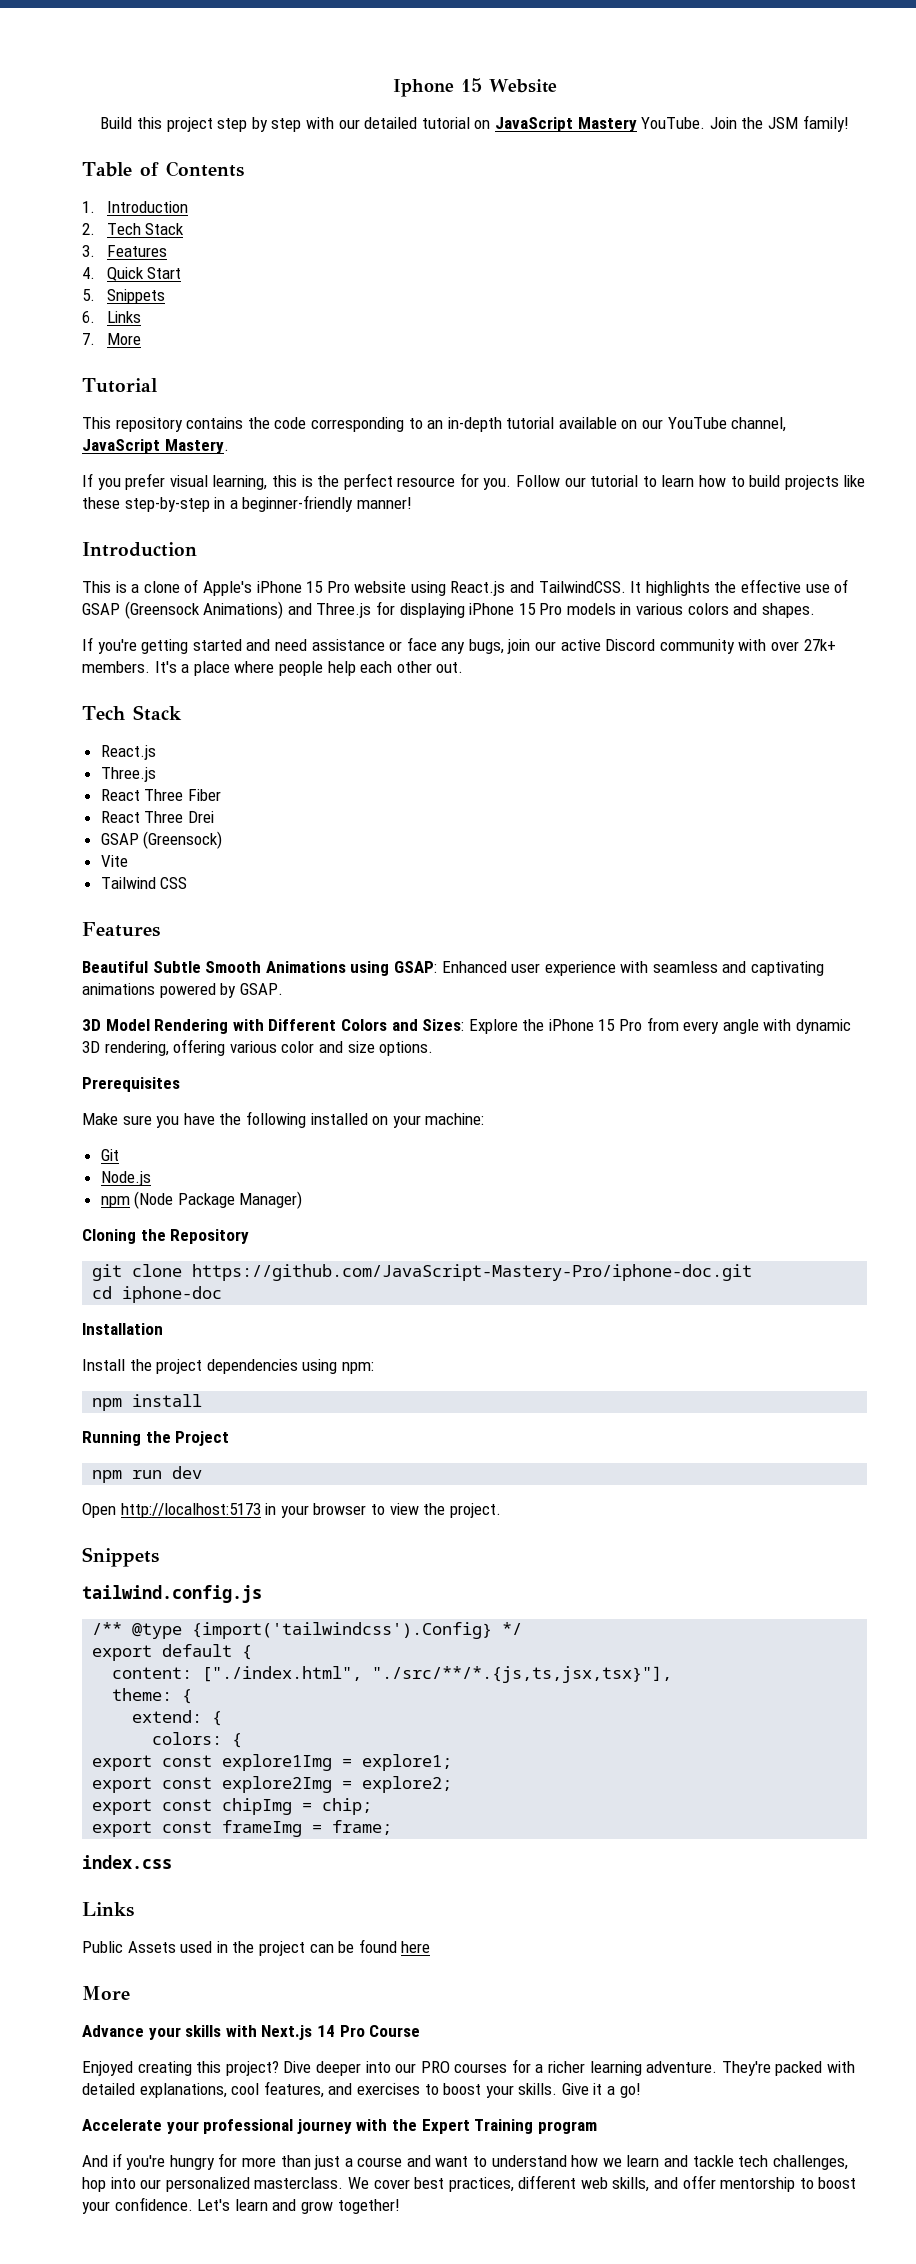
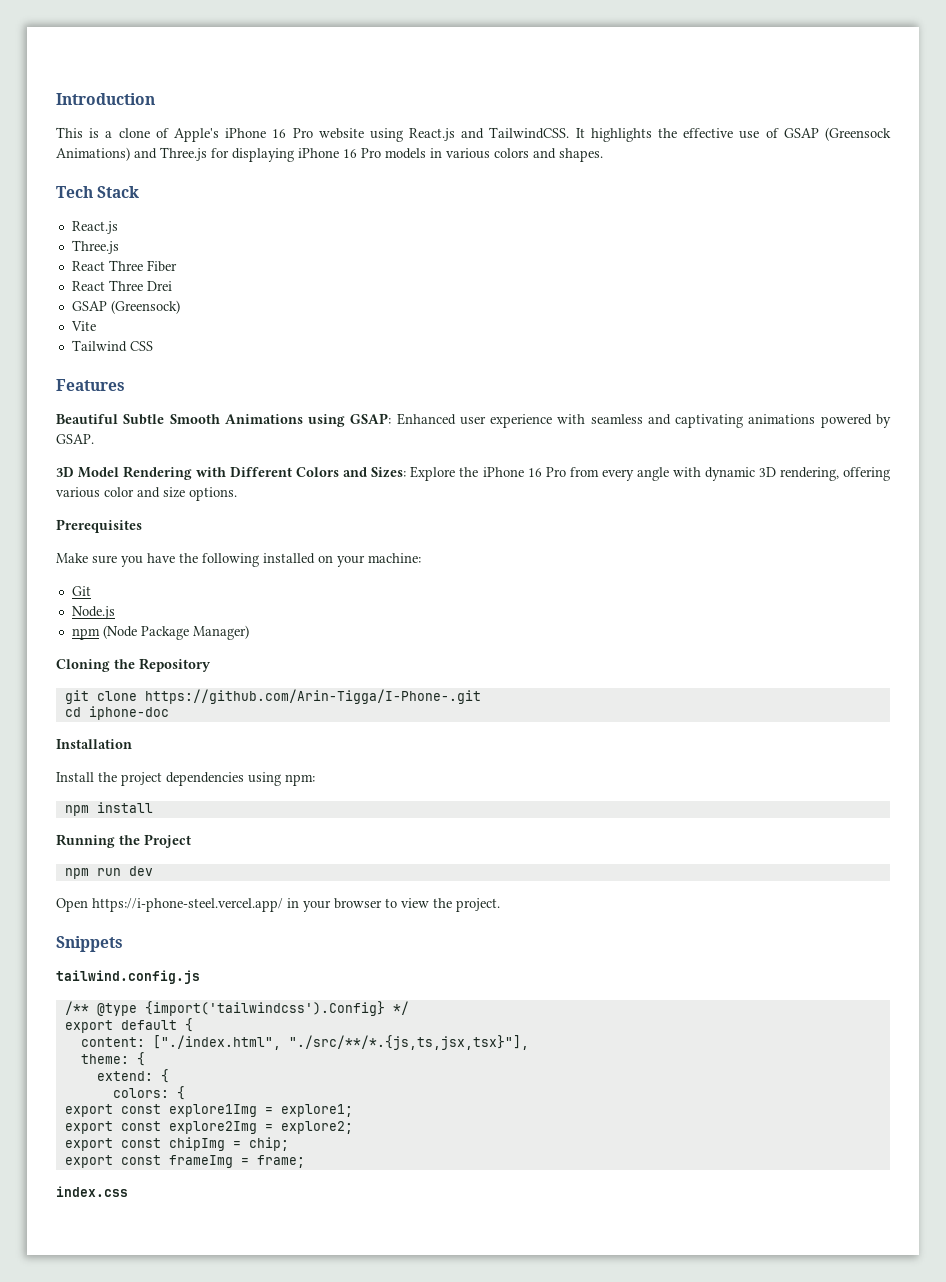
[392,78,557,97] [100,115,849,132] [82,161,244,177] [82,201,188,213] [82,223,185,235] [82,245,167,257] [82,267,182,281] [82,289,165,304] [82,311,141,323] [82,333,141,345] [82,378,157,393] [82,417,787,432] [82,439,229,454] [82,473,866,490] [82,495,412,512] Iphone 15 Website // Build this project step by step with our detailed tutorial on JavaScript Mastery YouTube. Join the JSM family! // Table of Contents // 1. Introduction // 2. Tech Stack // 3. Features // 4. Quick Start // 5. Snippets // 6. Links // 7. More // Tutorial // This repository contains the code corresponding to an in-depth tutorial available on our YouTube channel, JavaScript Mastery. // If you prefer visual learning, this is the perfect resource for you. Follow our tutorial to learn how to build projects like these step-by-step in a beginner-friendly manner! // -> (56, 99) none
[306,581,324,593] 15 -> [272,129,287,138] 16
[518,603,536,615] 15 -> [343,149,357,158] 16
[82,637,836,654] [82,661,464,676] // If you're getting started and need assistance or face any bugs, join our active Discord community with over 27k+ members. It's a place where people help each other out. -> (603, 155) none
[598,1019,616,1031] 15 -> [527,468,542,477] 16
[192,1264,753,1281] https://github.com/JavaScript-Mastery-Pro/iphone-doc.git -> [144,689,481,704] https://github.com/Arin-Tigga/I-Phone-.git
[120,1503,261,1518] http://localhost:5173 -> [92,898,283,912] https://i-phone-steel.vercel.app/
[82,1902,134,1917] [82,1939,431,1956] [82,1986,130,2000] [82,2025,421,2040] [82,2059,856,2076] [82,2081,641,2098] [82,2119,597,2134] [82,2153,848,2170] [82,2175,857,2192] [82,2197,400,2214] // Links // Public Assets used in the project can be found here // More // Advance your skills with Next.js 14 Pro Course // Enjoyed creating this project? Dive deeper into our PRO courses for a richer learning adventure. They're packed with detailed explanations, cool features, and exercises to boost your skills. Give it a go! // Accelerate your professional journey with the Expert Training program // And if you're hungry for more than just a course and want to understand how we learn and tackle tech challenges, hop into our personalized masterclass. We cover best practices, different web skills, and offer mentorship to boost your confidence. Let's learn and grow together! -> (128, 1191) none

